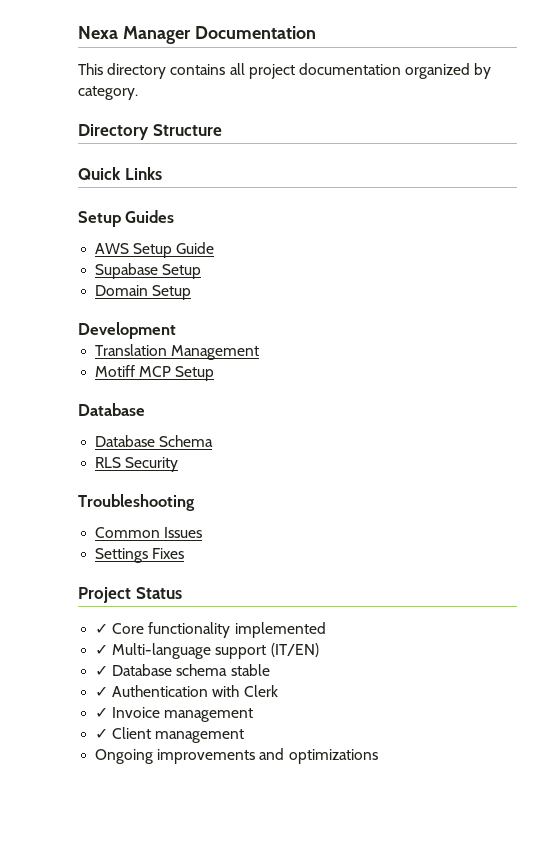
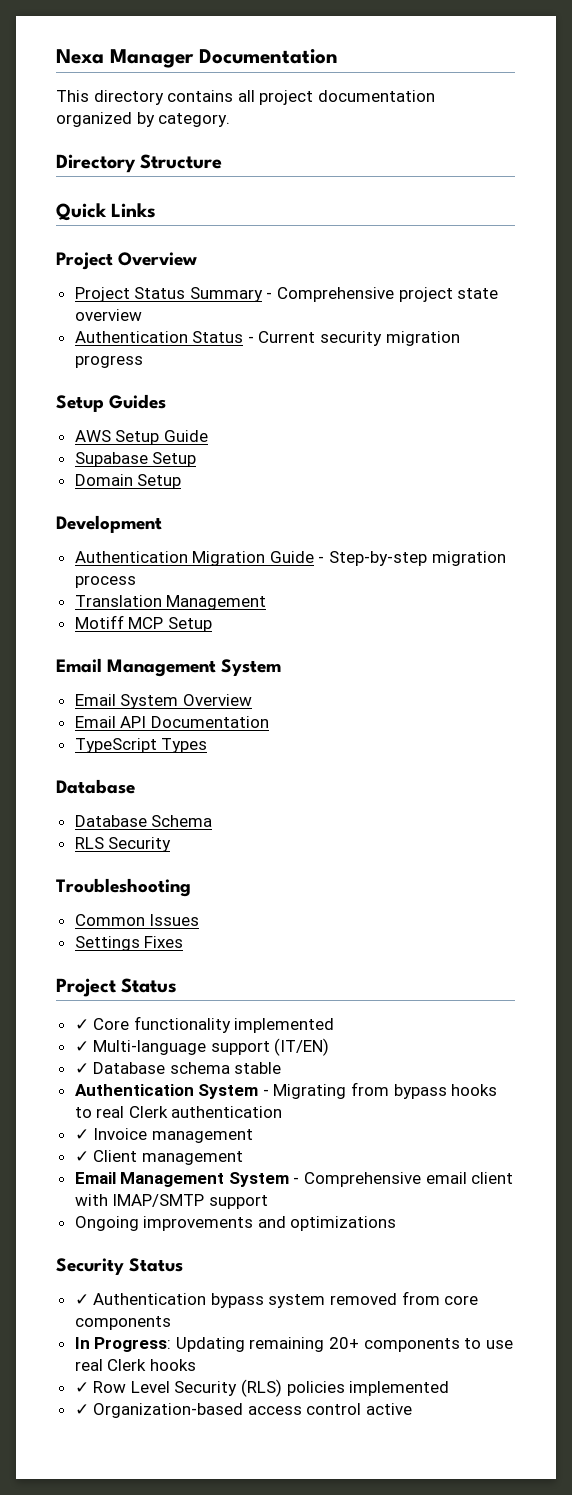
(162, 173) none -> [56,252,198,270] [74,287,499,302] [74,309,142,321] [74,331,460,346] [74,355,143,368] // Project Overview // Project Status Summary - Comprehensive project state overview // Authentication Status - Current security migration progress
(176, 330) none -> [74,551,506,566] [74,575,136,588] // Authentication Migration Guide - Step-by-step migration process
(215, 373) none -> [56,658,282,677] [74,694,252,709] [74,716,269,728] [74,738,208,753] // Email Management System // Email System Overview // Email API Documentation // TypeScript Types
[95,685,278,697] ✓ Authentication with Clerk -> [74,1082,498,1099] [74,1106,283,1118] Authentication System - Migrating from bypass hooks to real Clerk authentication
[95,748,378,764] Ongoing improvements and optimizations -> [74,1172,514,1187] [74,1194,268,1209] [74,1216,397,1231] [56,1258,184,1275] [74,1291,479,1308] [74,1316,171,1330] [74,1337,513,1352] [74,1359,196,1371] [74,1379,450,1397] [74,1403,413,1418] Email Management System - Comprehensive email client with IMAP/SMTP support // Ongoing improvements and optimizations // Security Status // ✓ Authentication bypass system removed from core components // In Progress: Updating remaining 20+ components to use real Clerk hooks // ✓ Row Level Security (RLS) policies implemented // ✓ Organization-based access control active

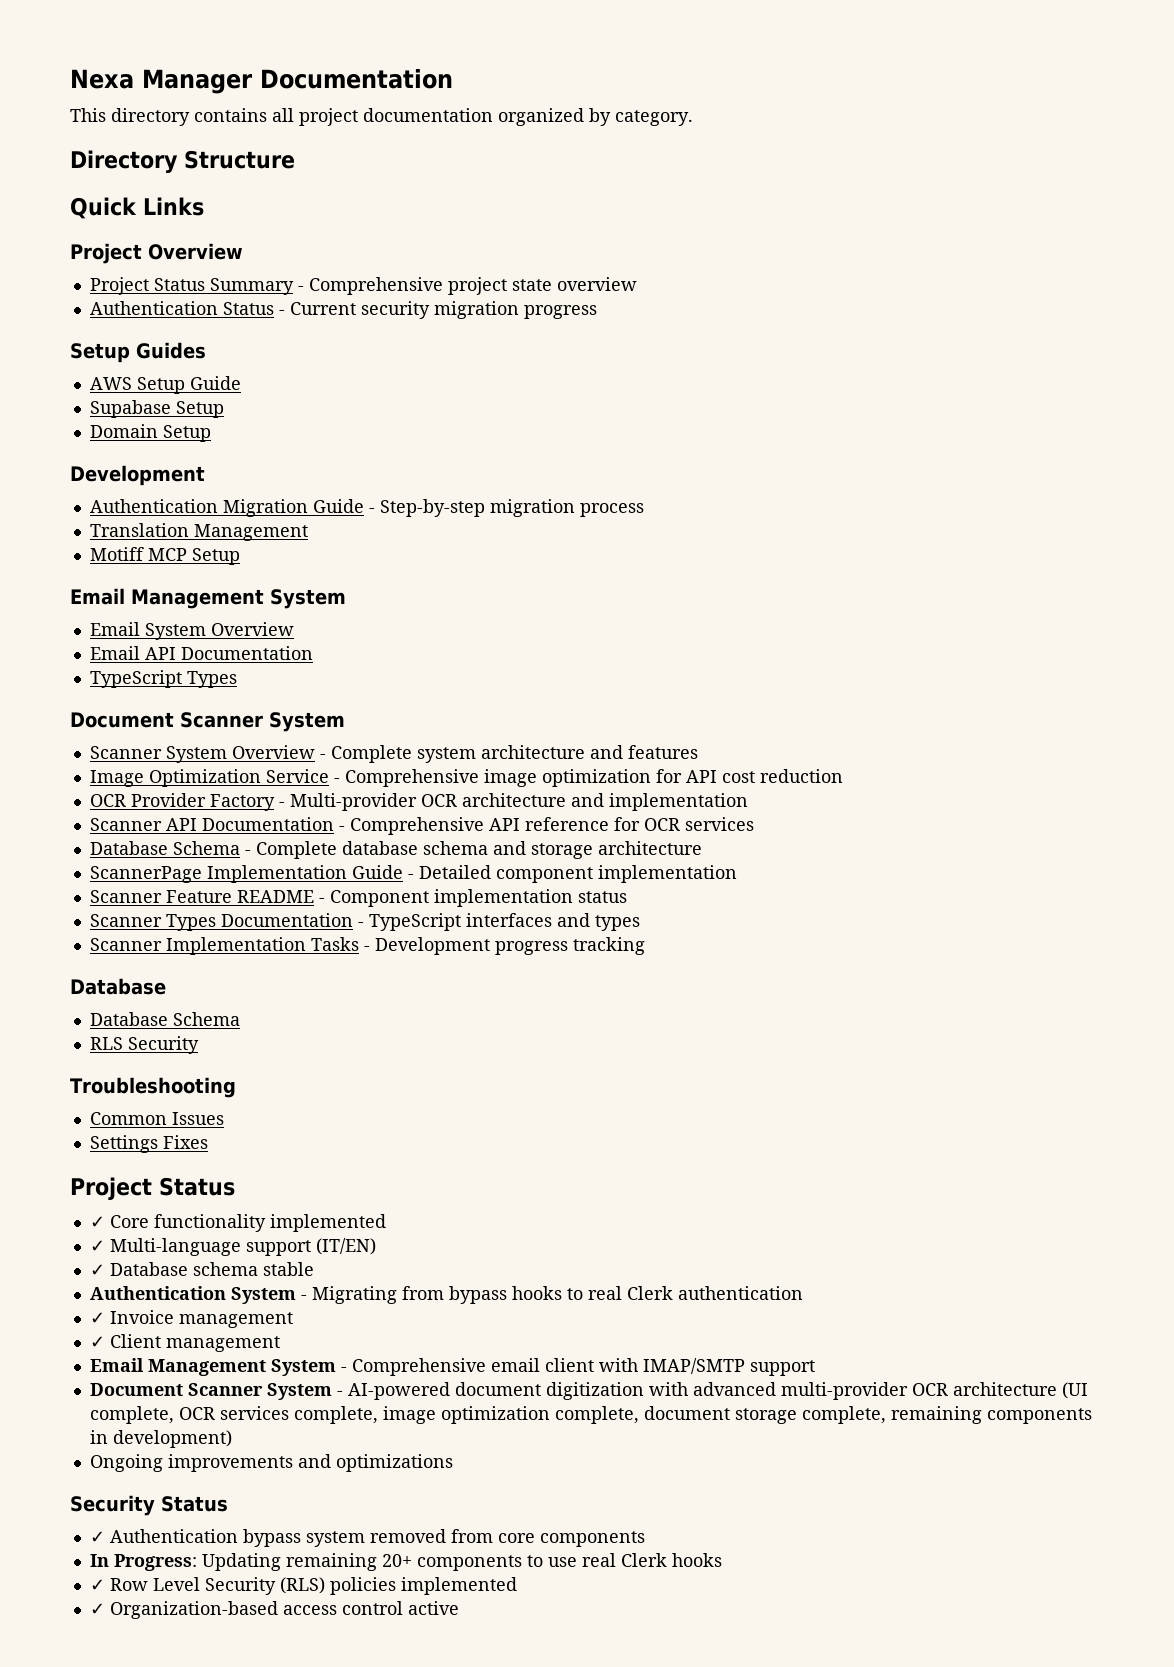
(208, 745) none -> [70,712,345,732] [89,745,698,763] [89,769,843,787] [89,793,748,811] [89,817,754,835] [89,841,702,859] [89,865,737,883] [89,889,627,907] [89,913,640,931] [89,937,645,955] // Document Scanner System // Scanner System Overview - Complete system architecture and features // Image Optimization Service - Comprehensive image optimization for API cost reduction // OCR Provider Factory - Multi-provider OCR architecture and implementation // Scanner API Documentation - Comprehensive API reference for OCR services // Database Schema - Complete database schema and storage architecture // ScannerPage Implementation Guide - Detailed component implementation // Scanner Feature README - Component implementation status // Scanner Types Documentation - TypeScript interfaces and types // Scanner Implementation Tasks - Development progress tracking
(268, 1202) none -> [89,1382,1088,1400] [89,1406,1092,1424] [89,1430,232,1448] // Document Scanner System - AI-powered document digitization with advanced multi-provider OCR architecture (UI complete, OCR services complete, image optimization complete, document storage complete, remaining components in development)

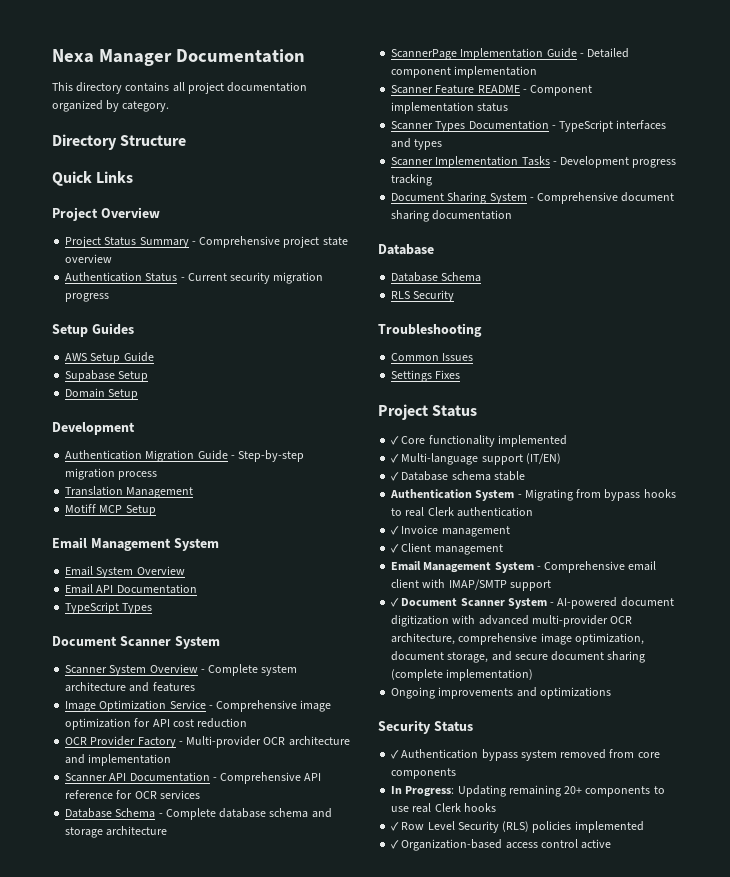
(645, 946) none -> [391,192,675,204] [391,210,513,222] // Document Sharing System - Comprehensive document sharing documentation
(815, 1368) none -> [391,598,400,607] ✓
[952,1382,1088,1399] [89,1406,1092,1424] [89,1430,232,1448] architecture (UI complete, OCR services complete, image optimization complete, document storage complete, remaining components in development) -> [391,633,644,645] [391,651,646,663] [391,669,534,681] architecture, comprehensive image optimization, document storage, and secure document sharing (complete implementation)

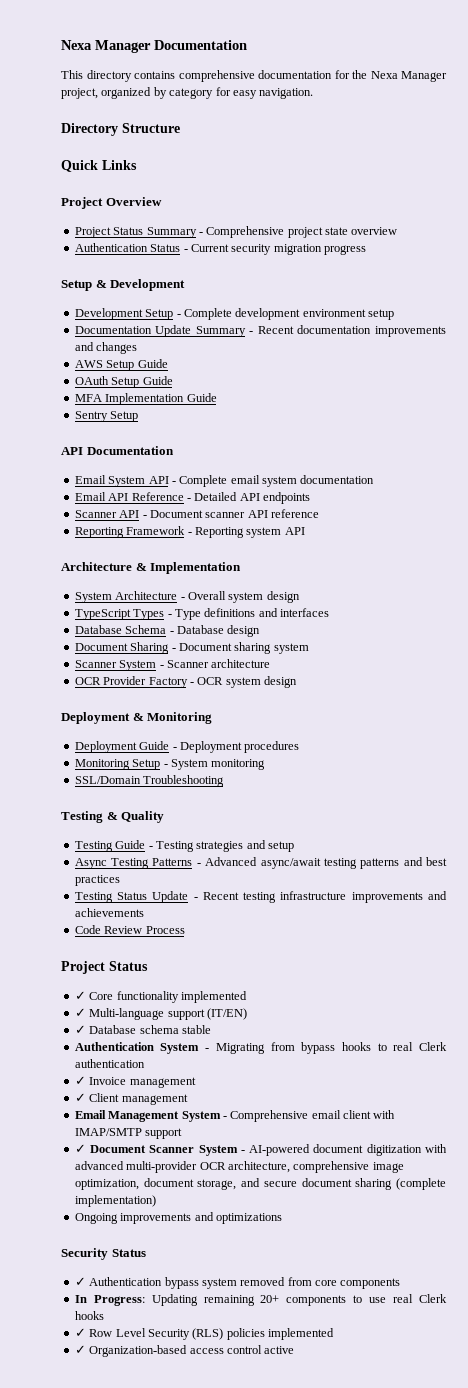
[172,82,308,94] [52,100,170,112] all project documentation organized by category. -> [178,70,447,82] [61,87,314,99] comprehensive documentation for the Nexa Manager project, organized by category for easy navigation.
[91,323,134,335] [65,352,154,364] [65,370,149,382] [65,388,139,400] [52,422,135,435] [65,450,305,462] [65,468,158,480] [65,486,194,498] [65,504,156,516] [52,537,219,551] [65,566,185,578] [65,584,197,594] [65,602,153,614] [52,636,220,649] [65,664,298,676] [65,682,195,692] [65,700,332,712] [65,718,248,730] [65,736,350,748] [65,754,172,766] [65,772,322,784] [65,790,200,799] [65,808,332,820] [65,826,168,838] [391,48,630,60] [391,66,538,78] [391,85,593,96] [391,102,509,114] [391,120,667,132] [391,138,443,150] [391,156,677,168] [391,174,433,186] [391,192,675,204] [391,210,513,222] [378,244,434,255] [391,272,482,282] [391,290,455,302] [378,323,482,337] [391,353,474,361] [391,370,461,382] Guides // AWS Setup Guide // Supabase Setup // Domain Setup // Development // Authentication Migration Guide - Step-by-step migration process // Translation Management // Motiff MCP Setup // Email Management System // Email System Overview // Email API Documentation // TypeScript Types // Document Scanner System // Scanner System Overview - Complete system architecture and features // Image Optimization Service - Comprehensive image optimization for API cost reduction // OCR Provider Factory - Multi-provider OCR architecture and implementation // Scanner API Documentation - Comprehensive API reference for OCR services // Database Schema - Complete database schema and storage architecture // ScannerPage Implementation Guide - Detailed component implementation // Scanner Feature README - Component implementation status // Scanner Types Documentation - TypeScript interfaces and types // Scanner Implementation Tasks - Development progress tracking // Document Sharing System - Comprehensive document sharing documentation // Database // Database Schema // RLS Security // Troubleshooting // Common Issues // Settings Fixes -> [95,279,186,291] [74,308,394,320] [74,325,446,337] [74,342,138,354] [74,359,168,371] [74,376,173,388] [74,393,217,405] [74,411,139,422] [61,446,174,455] [74,475,375,487] [74,492,310,504] [74,509,319,518] [74,526,305,538] [61,562,242,574] [74,591,300,603] [74,608,329,620] [74,625,261,637] [74,642,309,654] [74,659,271,671] [74,676,297,688] [61,712,213,724] [74,741,300,753] [74,759,266,770] [74,775,225,787] [61,811,165,823] [74,840,294,852] [74,857,447,869] [74,875,120,886] [74,891,447,903] [74,908,144,917] [74,925,185,934] & Development // Development Setup - Complete development environment setup // Documentation Update Summary - Recent documentation improvements and changes // AWS Setup Guide // OAuth Setup Guide // MFA Implementation Guide // Sentry Setup // API Documentation // Email System API - Complete email system documentation // Email API Reference - Detailed API endpoints // Scanner API - Document scanner API reference // Reporting Framework - Reporting system API // Architecture & Implementation // System Architecture - Overall system design // TypeScript Types - Type definitions and interfaces // Database Schema - Database design // Document Sharing - Document sharing system // Scanner System - Scanner architecture // OCR Provider Factory - OCR system design // Deployment & Monitoring // Deployment Guide - Deployment procedures // Monitoring Setup - System monitoring // SSL/Domain Troubleshooting // Testing & Quality // Testing Guide - Testing strategies and setup // Async Testing Patterns - Advanced async/await testing patterns and best practices // Testing Status Update - Recent testing infrastructure improvements and achievements // Code Review Process

